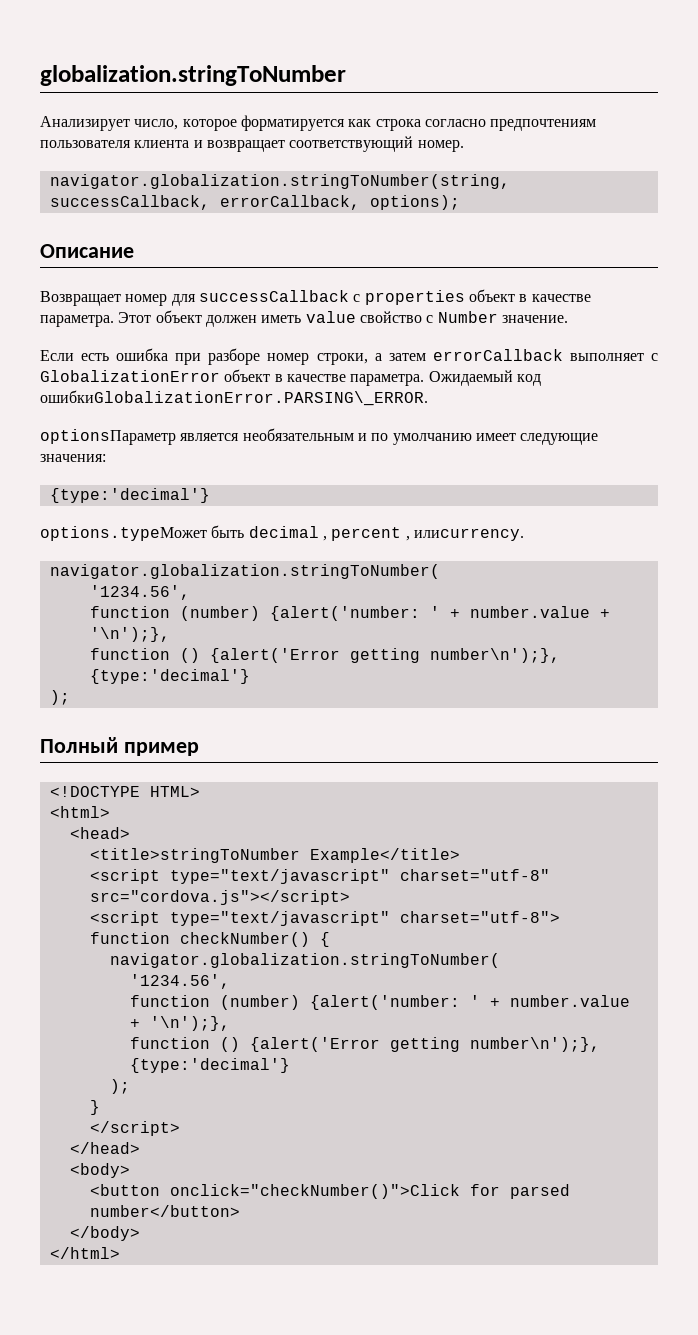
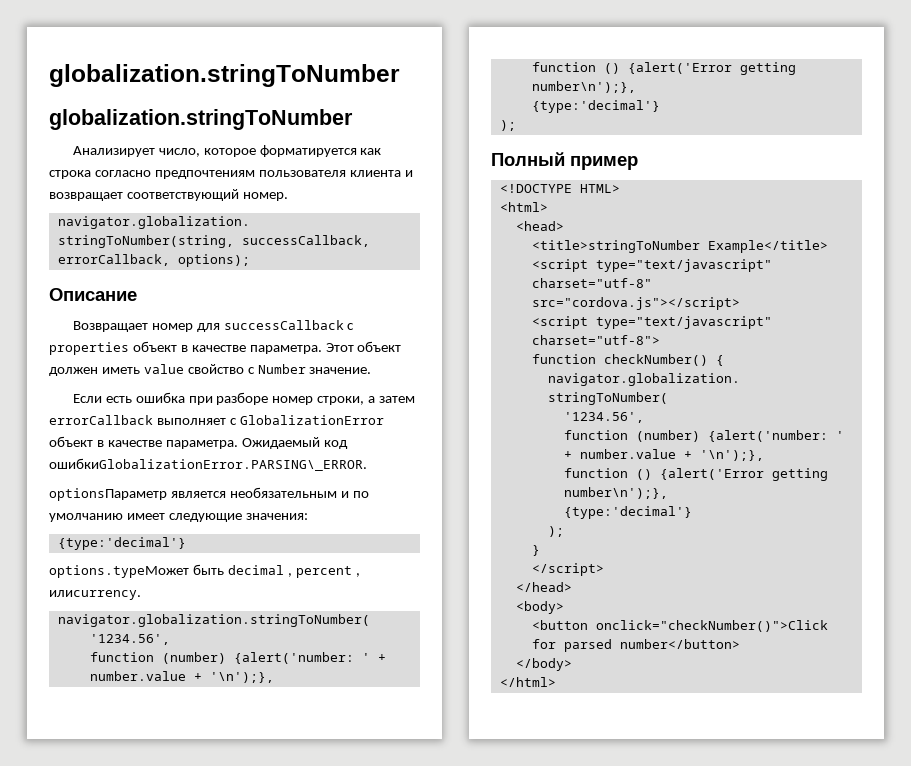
[40,65,346,86] globalization.stringToNumber -> [49,64,400,87] [49,109,353,130] globalization.stringToNumber // globalization.stringToNumber

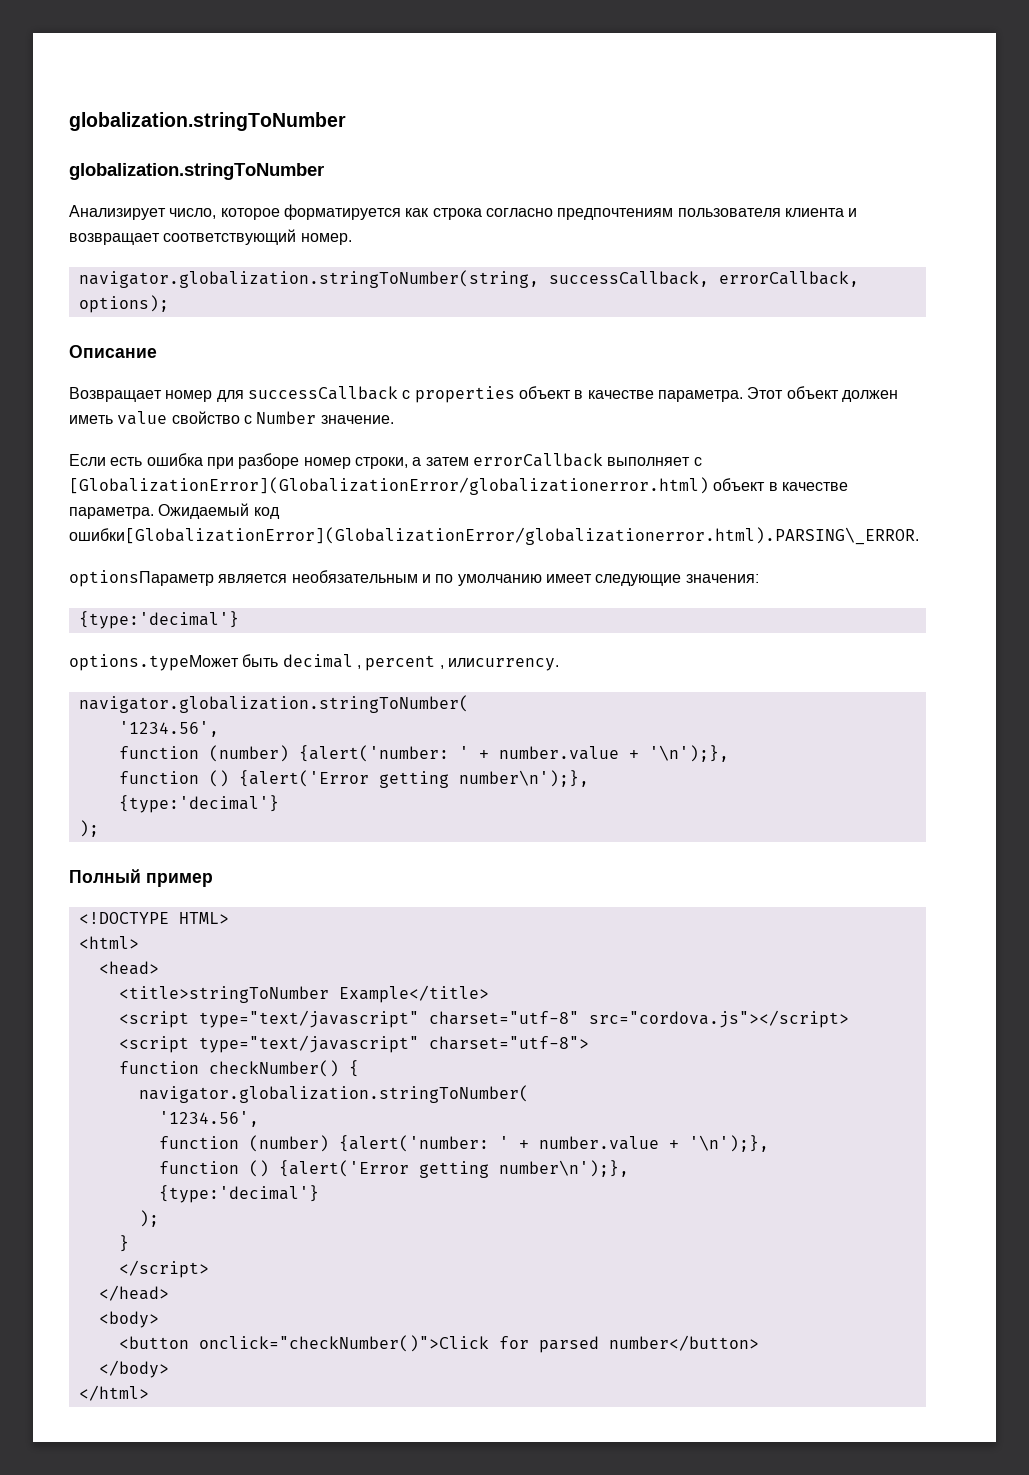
[239,415,384,425] GlobalizationError -> [69,477,709,495] [GlobalizationError](GlobalizationError/globalizationerror.html)
[49,458,367,471] ошибкиGlobalizationError.PARSING\_ERROR. -> [69,527,919,545] ошибки[GlobalizationError](GlobalizationError/globalizationerror.html).PARSING\_ERROR.

